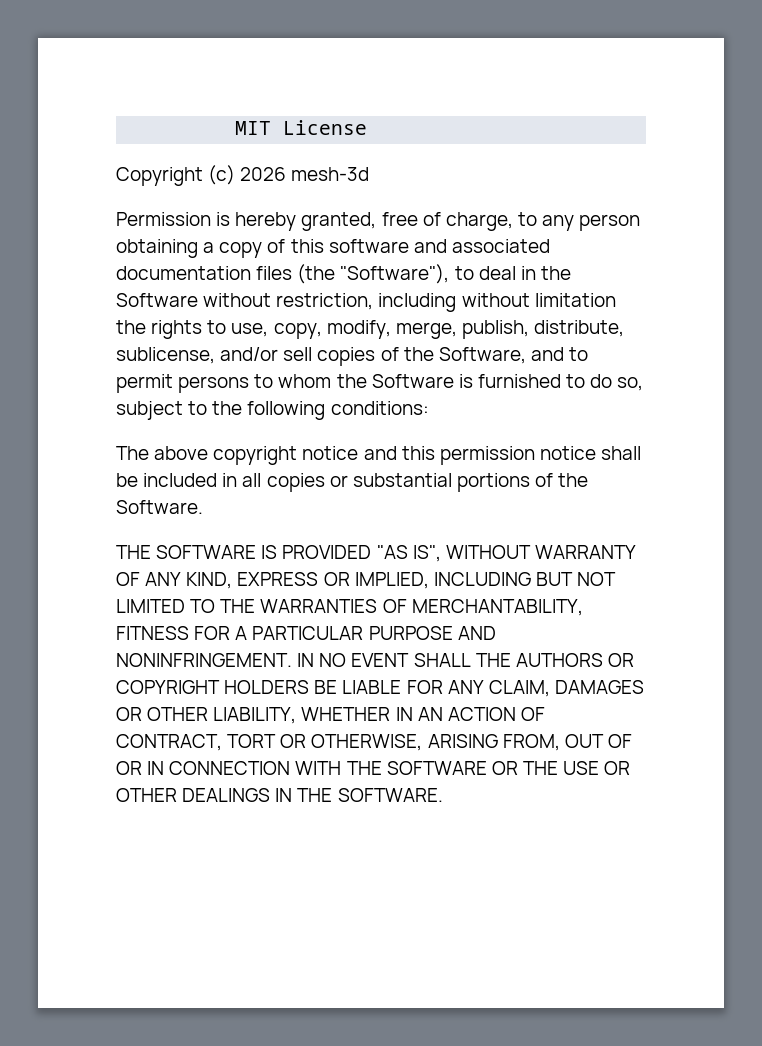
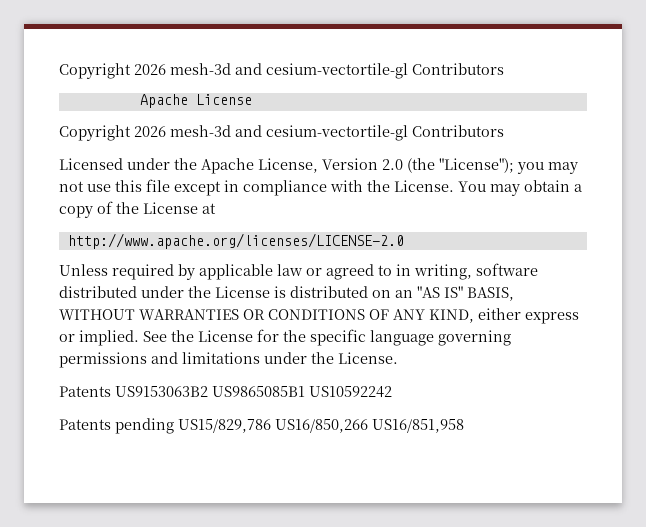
[235,121,272,135] MIT -> [59,63,504,79] [139,94,188,108] Copyright 2026 mesh-3d and cesium-vectortile-gl Contributors // Apache
[208,165,370,185] [116,212,641,231] [116,239,550,258] [116,264,571,284] [116,293,616,312] [116,320,625,339] [116,347,589,366] [116,374,644,393] [116,401,429,420] [116,446,642,465] [116,473,589,492] [116,500,203,514] [116,545,636,562] [116,572,617,589] [116,599,583,616] [116,626,496,640] [116,653,634,667] [116,680,644,697] [116,707,545,724] [116,734,632,751] [116,761,631,775] [116,788,443,802] (c) 2026 mesh-3d // Permission is hereby granted, free of charge, to any person obtaining a copy of this software and associated documentation files (the "Software"), to deal in the Software without restriction, including without limitation the rights to use, copy, modify, merge, publish, distribute, sublicense, and/or sell copies of the Software, and to permit persons to whom the Software is furnished to do so, subject to the following conditions: // The above copyright notice and this permission notice shall be included in all copies or substantial portions of the Software. // THE SOFTWARE IS PROVIDED "AS IS", WITHOUT WARRANTY OF ANY KIND, EXPRESS OR IMPLIED, INCLUDING BUT NOT LIMITED TO THE WARRANTIES OF MERCHANTABILITY, FITNESS FOR A PARTICULAR PURPOSE AND NONINFRINGEMENT. IN NO EVENT SHALL THE AUTHORS OR COPYRIGHT HOLDERS BE LIABLE FOR ANY CLAIM, DAMAGES OR OTHER LIABILITY, WHETHER IN AN ACTION OF CONTRACT, TORT OR OTHERWISE, ARISING FROM, OUT OF OR IN CONNECTION WITH THE SOFTWARE OR THE USE OR OTHER DEALINGS IN THE SOFTWARE. -> [134,125,504,141] [59,158,578,174] [59,179,582,196] [59,201,216,218] [67,233,404,249] [59,263,538,280] [59,286,514,301] [59,308,579,324] [59,329,511,346] [59,352,398,368] [59,386,392,398] [59,418,464,434] 2026 mesh-3d and cesium-vectortile-gl Contributors // Licensed under the Apache License, Version 2.0 (the "License"); you may not use this file except in compliance with the License. You may obtain a copy of the License at // http://www.apache.org/licenses/LICENSE-2.0 // Unless required by applicable law or agreed to in writing, software distributed under the License is distributed on an "AS IS" BASIS, WITHOUT WARRANTIES OR CONDITIONS OF ANY KIND, either express or implied. See the License for the specific language governing permissions and limitations under the License. // Patents US9153063B2 US9865085B1 US10592242 // Patents pending US15/829,786 US16/850,266 US16/851,958

